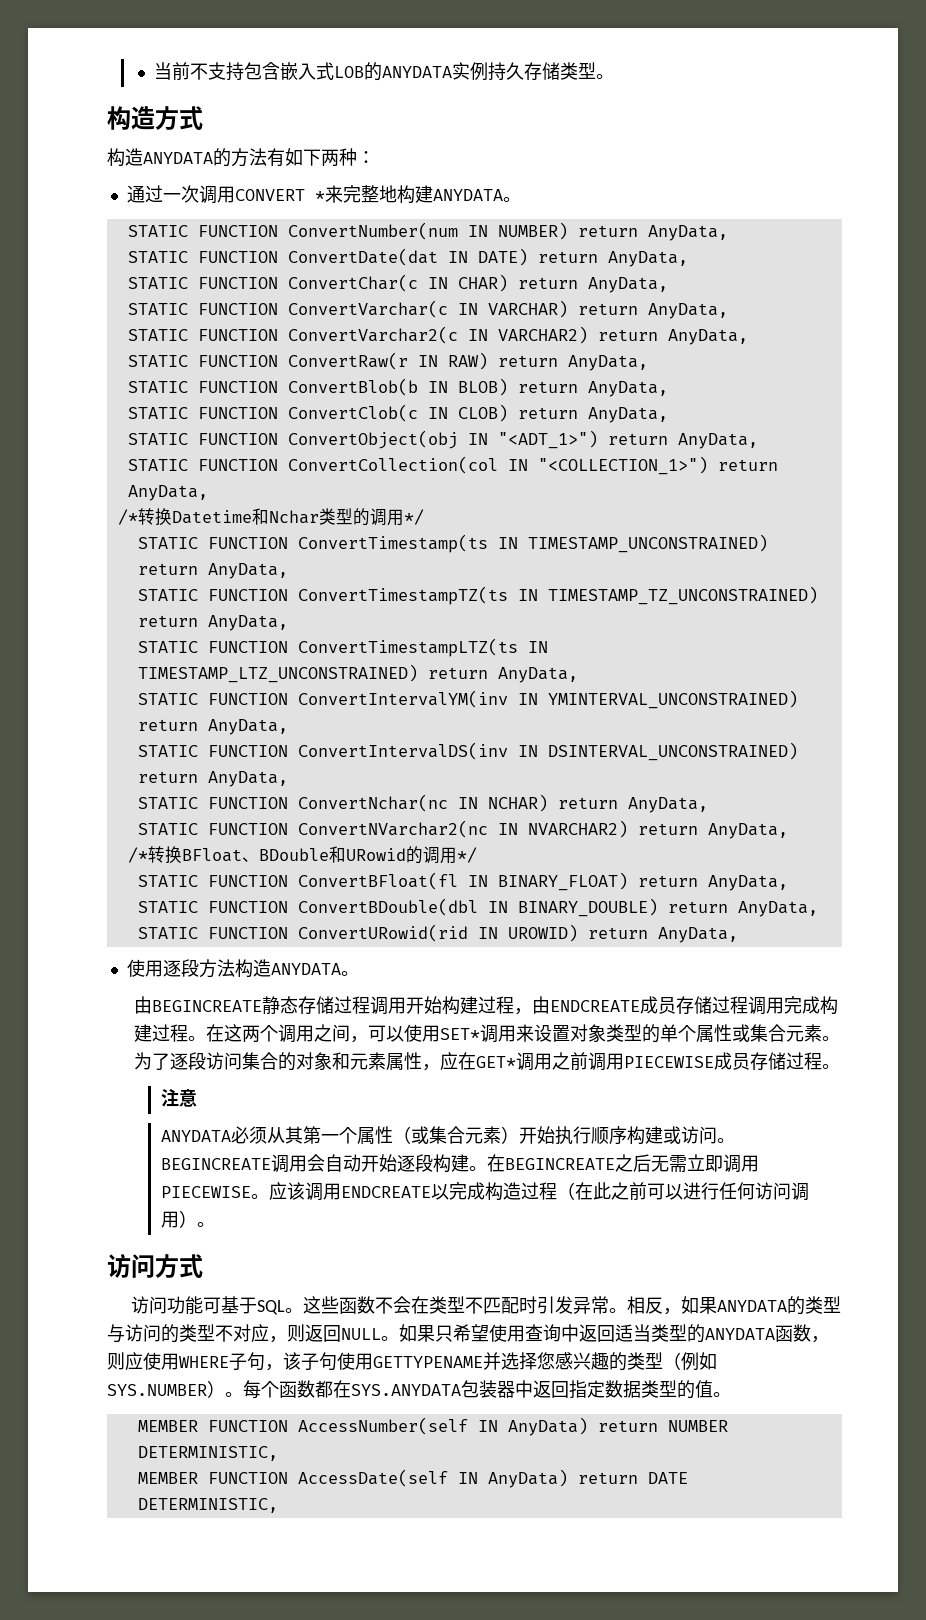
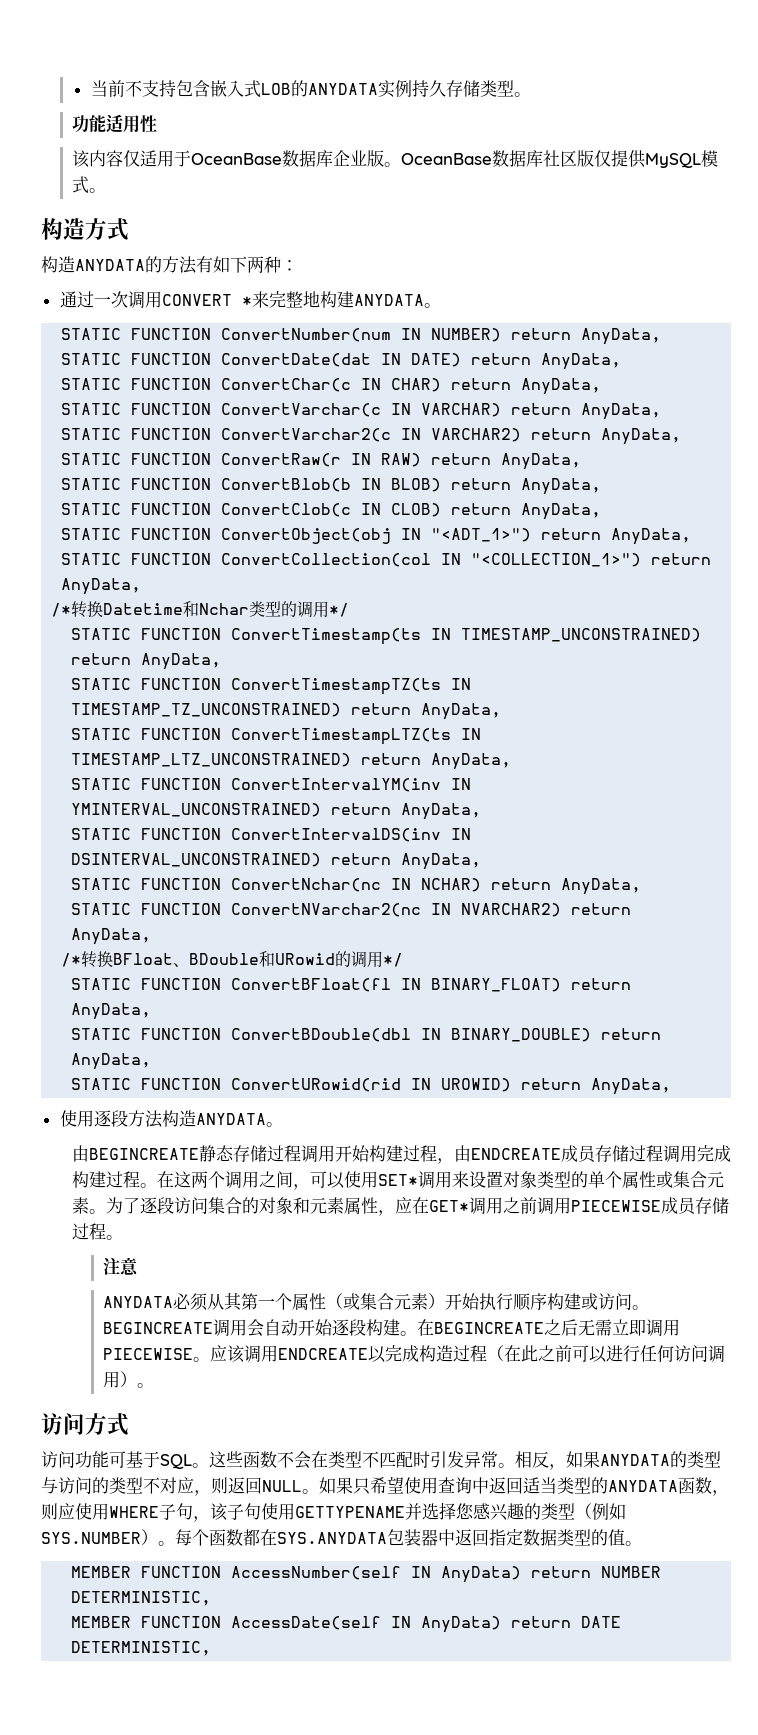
(614, 76) none -> [71,114,157,133] [71,150,718,168] [71,176,106,194] // 功能适用性 // 该内容仅适用于OceanBase数据库企业版。OceanBase数据库社区版仅提供MySQL模式。

